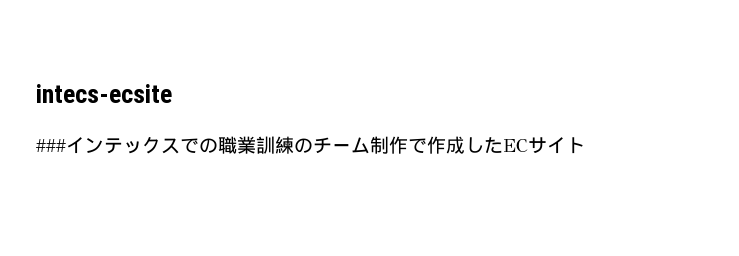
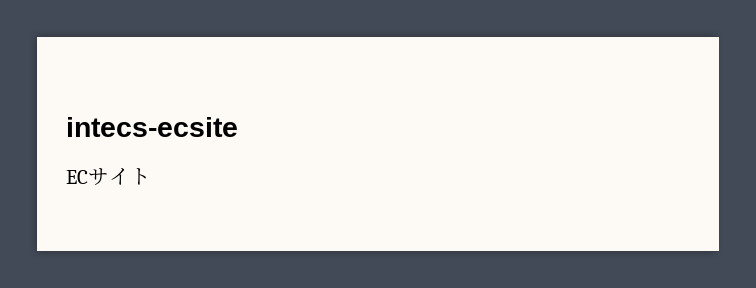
[36,136,503,154] ###インテックスでの職業訓練のチーム制作で作成した -> (238, 127) none

